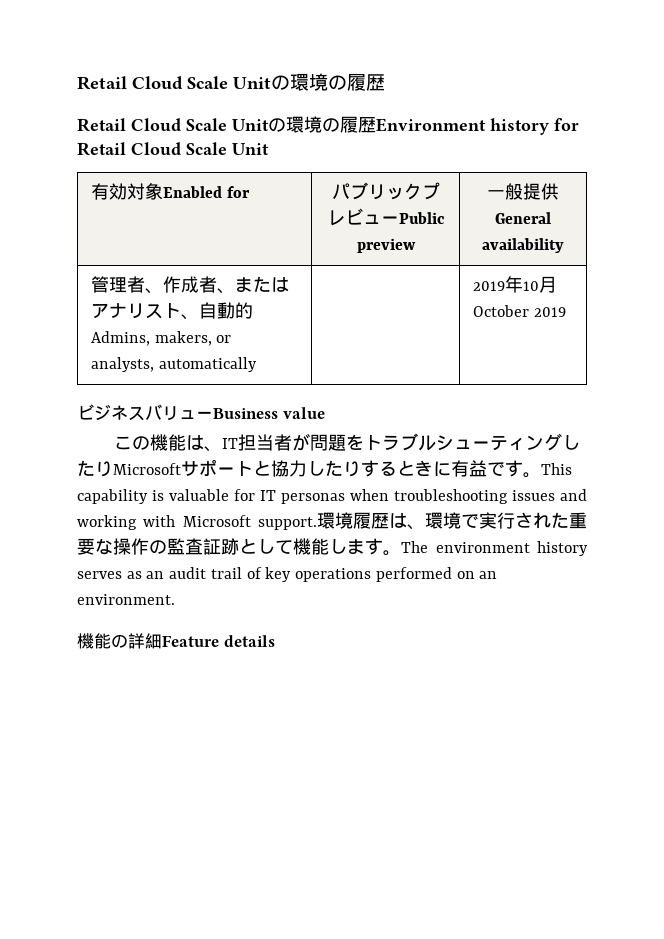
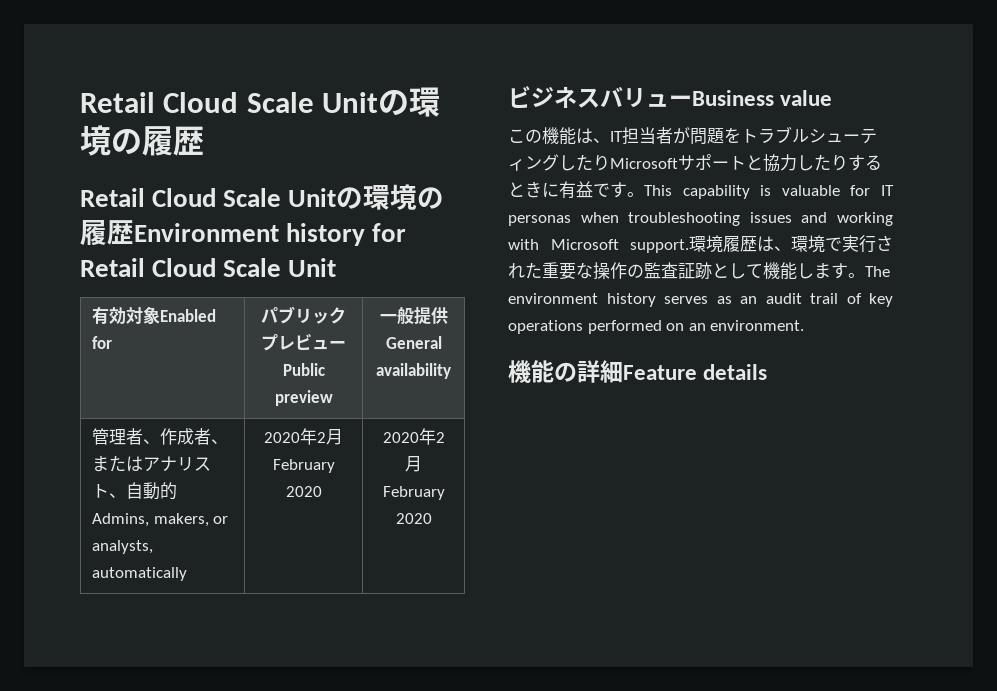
[472,276,557,293] [472,305,566,317] | 2019年10月October 2019 -> [264,428,343,445] [272,459,335,473] [285,486,322,497] [382,428,445,445] [405,456,422,472] [382,486,445,500] [395,513,432,524] 2020年2月February 2020 | 2020年2月February 2020

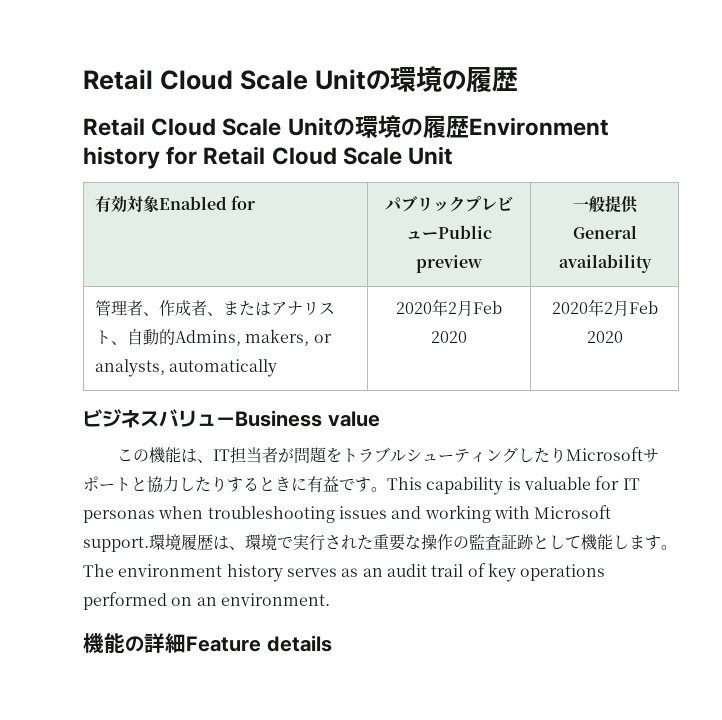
[272,459,335,473] February -> [473,301,502,314] Feb
[382,486,445,500] February -> [628,301,658,314] Feb

